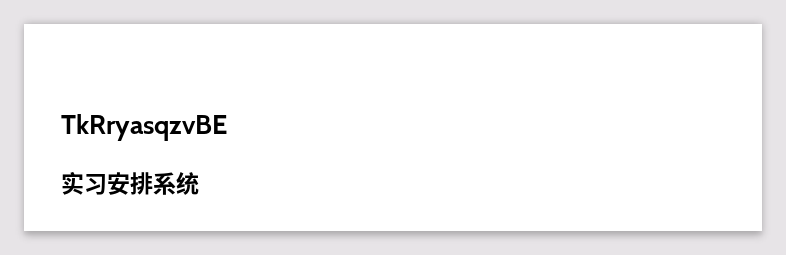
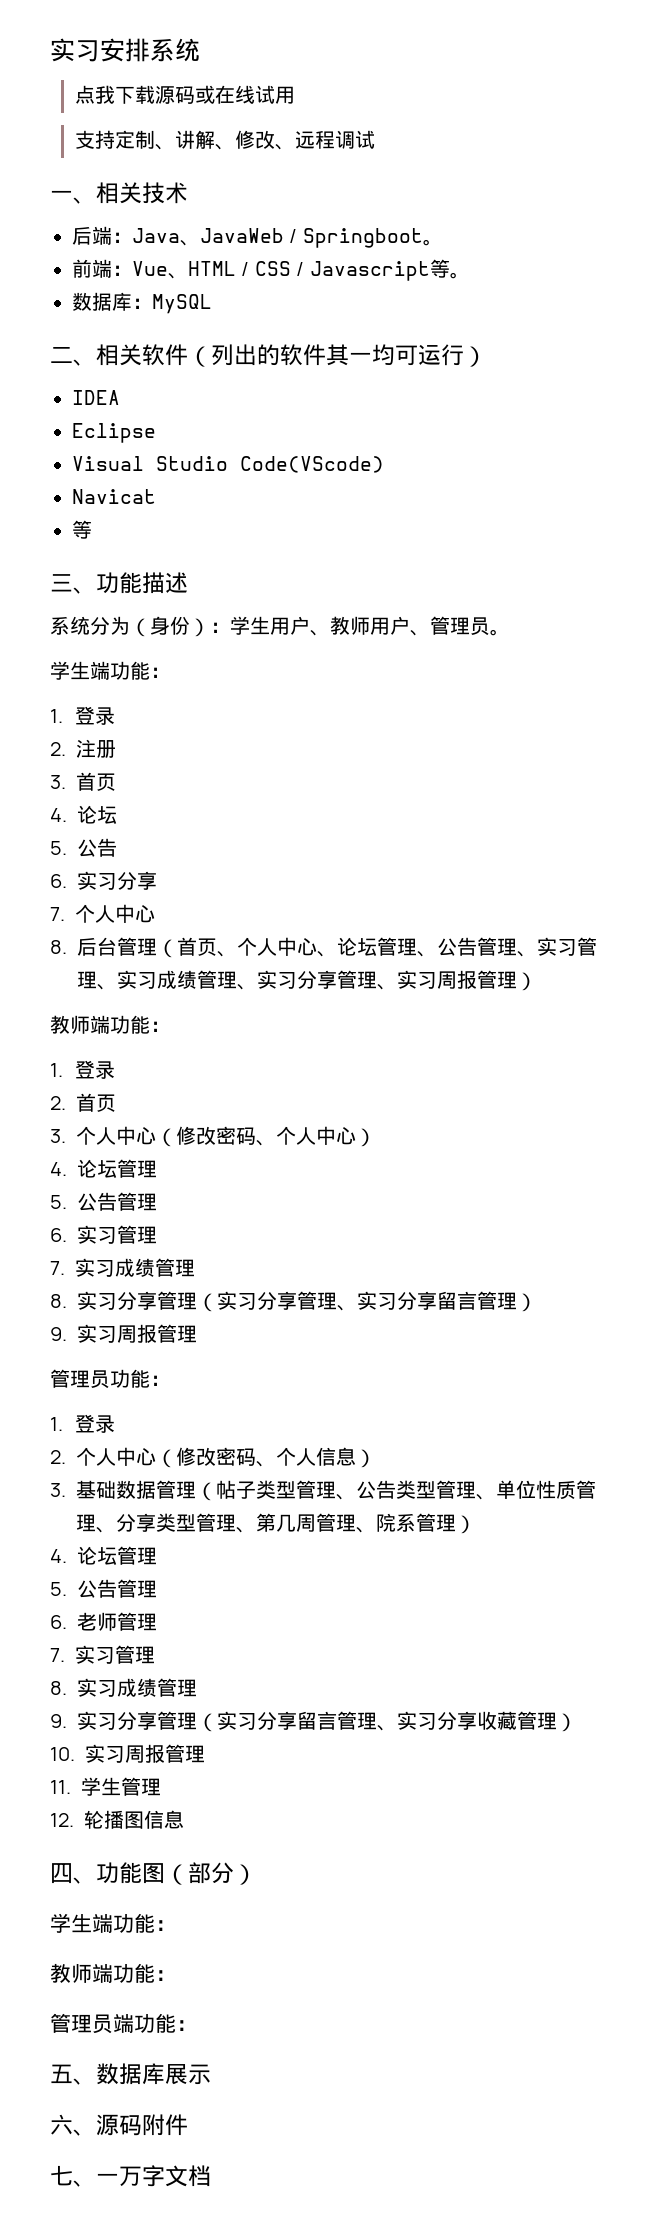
[61,114,227,141] TkRryasqzvBE // -> (50, 50) none
(199, 183) none -> [74,85,295,104] [74,130,375,150] [50,182,188,204] [72,226,443,248] [72,259,470,281] [72,292,212,314] [50,344,487,367] [72,390,120,405] [72,423,156,443] [72,456,384,473] [72,489,156,504] [72,520,92,539] [50,572,188,594] [50,616,510,637] [50,661,170,680] [50,706,115,725] [50,739,116,758] [50,772,116,791] [50,805,117,824] [50,838,117,857] [50,871,157,890] [50,904,155,923] [50,937,597,958] [77,970,537,991] [50,1015,170,1034] [50,1060,115,1079] [50,1093,116,1112] [50,1126,376,1147] [50,1159,157,1178] [50,1192,157,1211] [50,1225,157,1244] [50,1258,195,1277] [50,1291,537,1312] [50,1324,197,1343] [50,1369,170,1389] [50,1414,115,1433] [50,1447,376,1468] [50,1480,596,1501] [76,1513,476,1534] [50,1546,157,1565] [50,1579,157,1598] [50,1612,157,1631] [50,1645,155,1664] [50,1678,197,1697] [50,1711,577,1732] [50,1744,205,1763] [50,1777,161,1796] [50,1810,184,1829] [50,1862,257,1885] [50,1913,176,1933] [50,1963,176,1983] [50,2013,197,2034] [50,2063,211,2085] [50,2114,188,2136] [50,2165,211,2187] // 点我下载源码或在线试用 // 支持定制、讲解、修改、远程调试 // 一、相关技术 // 后端：Java、JavaWeb / Springboot。 // 前端：Vue、HTML / CSS / Javascript等。 // 数据库：MySQL // 二、相关软件（列出的软件其一均可运行） // IDEA // Eclipse // Visual Studio Code(VScode) // Navicat // 等 // 三、功能描述 // 系统分为（身份）：学生用户、教师用户、管理员。 // 学生端功能： // 1.登录 // 2.注册 // 3.首页 // 4.论坛 // 5.公告 // 6.实习分享 // 7.个人中心 // 8.后台管理（首页、个人中心、论坛管理、公告管理、实习管理、实习成绩管理、实习分享管理、实习周报管理） // 教师端功能： // 1.登录 // 2.首页 // 3.个人中心（修改密码、个人中心） // 4.论坛管理 // 5.公告管理 // 6.实习管理 // 7.实习成绩管理 // 8.实习分享管理（实习分享管理、实习分享留言管理） // 9.实习周报管理 // 管理员功能： // 1.登录 // 2.个人中心（修改密码、个人信息） // 3.基础数据管理（帖子类型管理、公告类型管理、单位性质管理、分享类型管理、第几周管理、院系管理） // 4.论坛管理 // 5.公告管理 // 6.老师管理 // 7.实习管理 // 8.实习成绩管理 // 9.实习分享管理（实习分享留言管理、实习分享收藏管理） // 10.实习周报管理 // 11.学生管理 // 12.轮播图信息 // 四、功能图（部分） // 学生端功能： // 教师端功能： // 管理员端功能： // 五、数据库展示 // 六、源码附件 // 七、一万字文档

